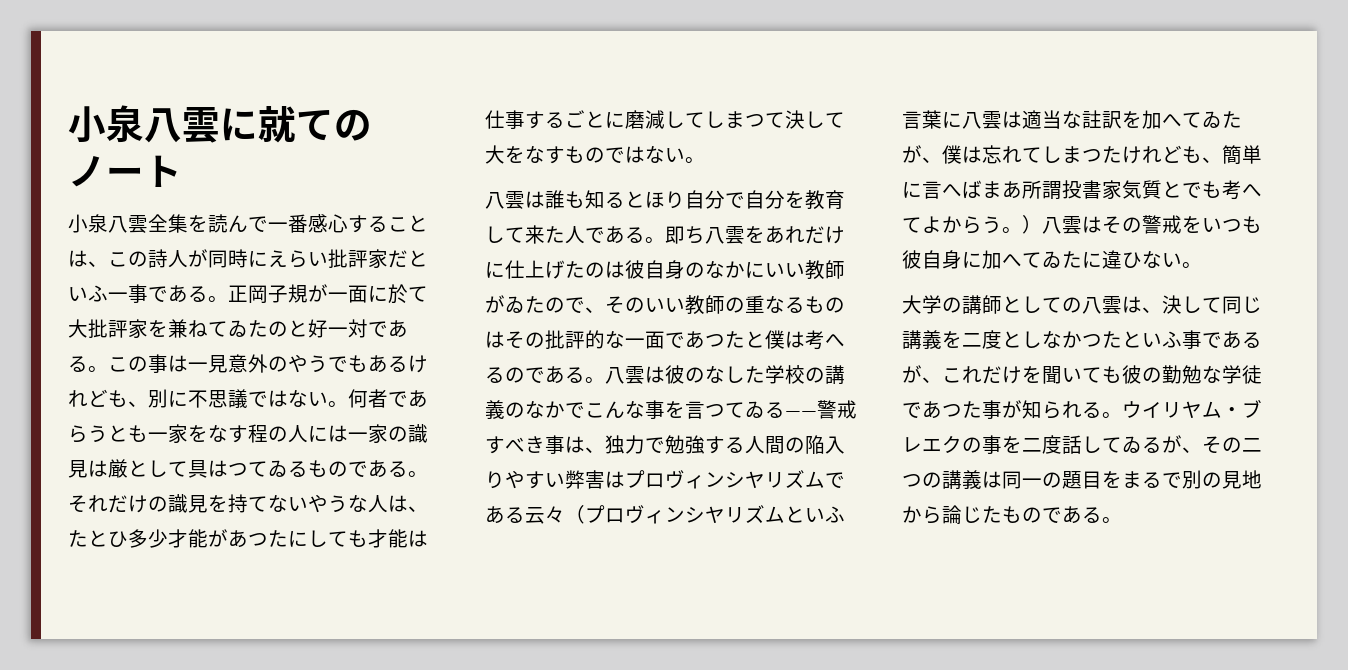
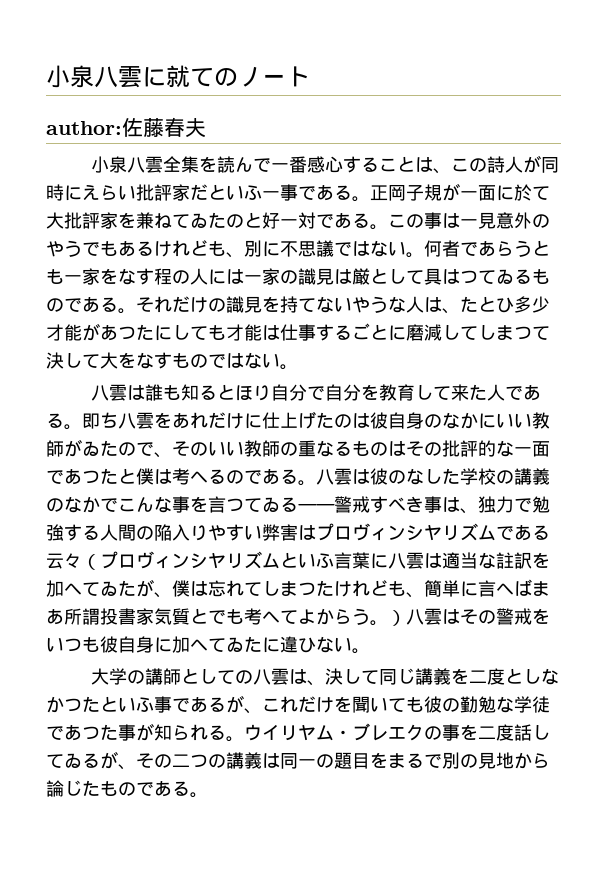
(182, 171) none -> [46,117,206,138] // author:佐藤春夫

